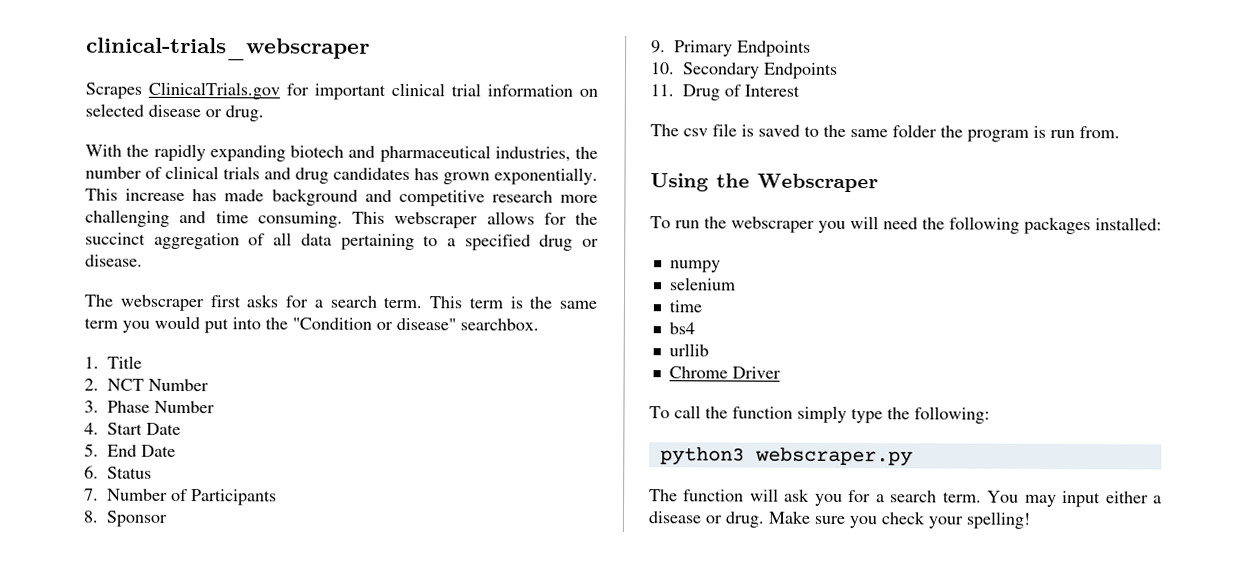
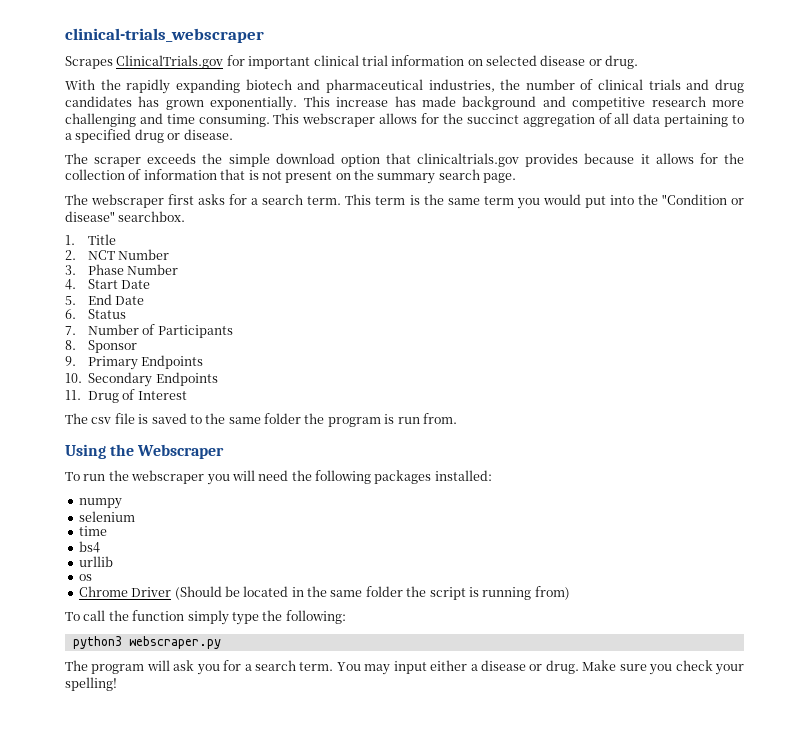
(143, 260) none -> [65,153,744,167] [65,169,517,184] // The scraper exceeds the simple download option that clinicaltrials.gov provides because it allows for the collection of information that is not present on the summary search page.
(709, 350) none -> [78,574,92,581] // os
(781, 372) none -> [174,586,570,600] (Should be located in the same folder the script is running from)
[683,489,745,502] function -> [91,664,145,674] program

